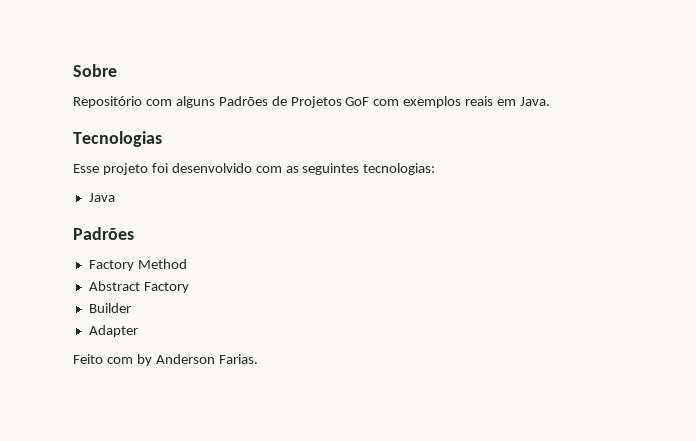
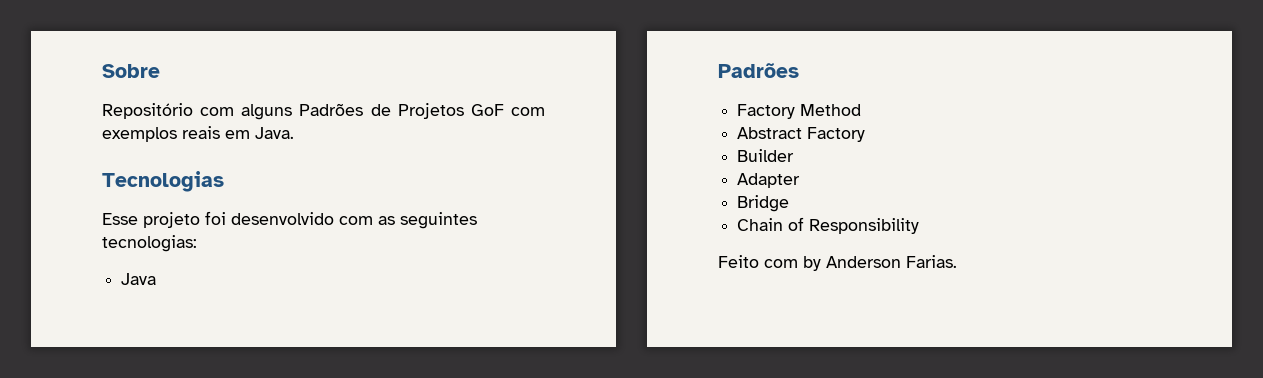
(138, 331) none -> [737,195,790,212] [737,217,920,234] // Bridge // Chain of Responsibility

